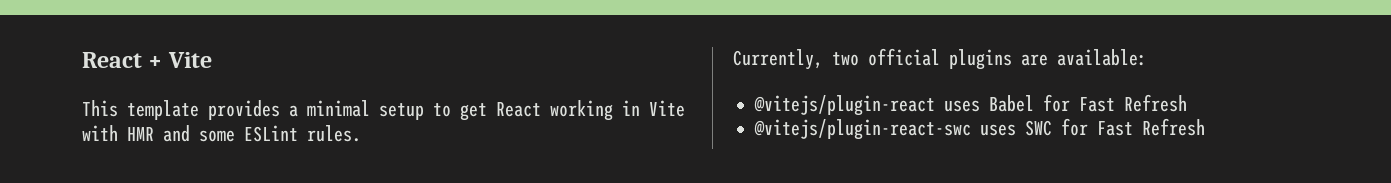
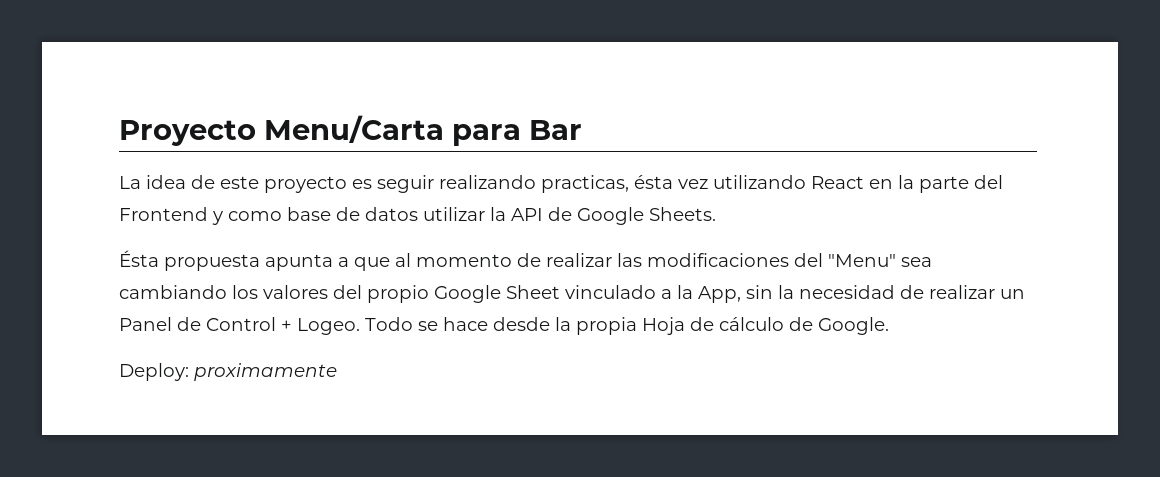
[82,52,212,68] [82,100,685,121] [82,125,361,142] [733,48,1147,70] [754,94,1187,116] [754,118,1205,140] React + Vite // This template provides a minimal setup to get React working in Vite with HMR and some ESLint rules. // Currently, two official plugins are available: // @vitejs/plugin-react uses Babel for Fast Refresh // @vitejs/plugin-react-swc uses SWC for Fast Refresh -> [119,115,582,146] [119,175,1003,193] [119,207,716,225] [119,250,932,271] [119,285,1025,303] [119,317,889,335] [119,363,337,381] Proyecto Menu/Carta para Bar // La idea de este proyecto es seguir realizando practicas, ésta vez utilizando React en la parte del Frontend y como base de datos utilizar la API de Google Sheets. // Ésta propuesta apunta a que al momento de realizar las modificaciones del "Menu" sea cambiando los valores del propio Google Sheet vinculado a la App, sin la necesidad de realizar un Panel de Control + Logeo. Todo se hace desde la propia Hoja de cálculo de Google. // Deploy: proximamente

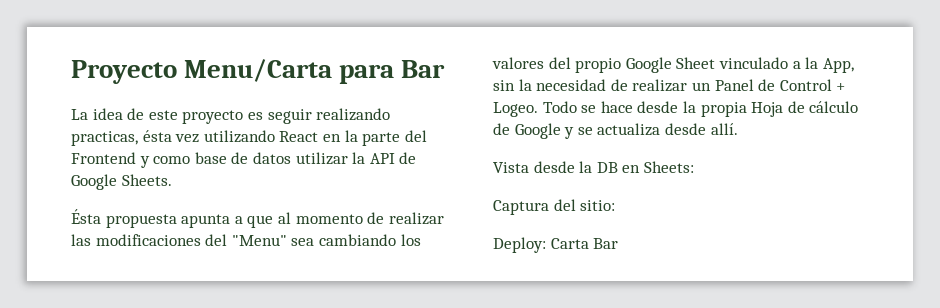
[818,317,889,335] Google. -> [514,123,738,139] [493,161,694,173] [493,199,616,215] Google y se actualiza desde allí. // Vista desde la DB en Sheets: // Captura del sitio:
[194,363,337,381] proximamente -> [550,238,619,249] Carta Bar

